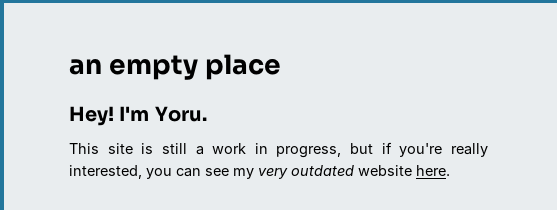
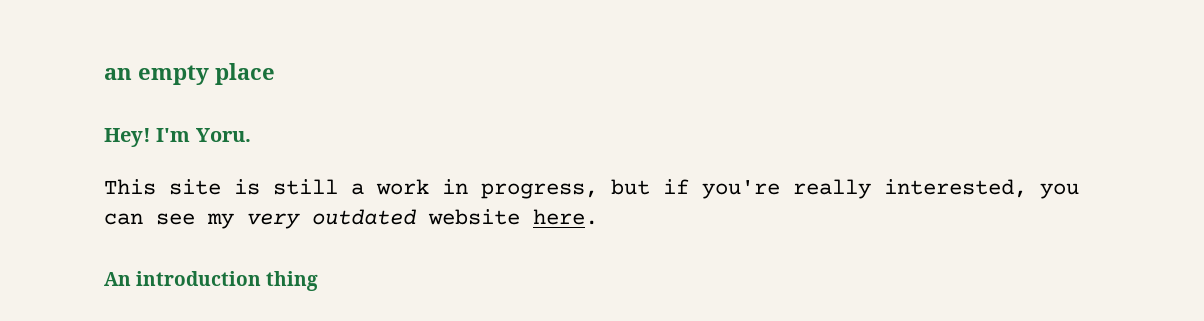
(450, 170) none -> [104,271,319,291] // An introduction thing

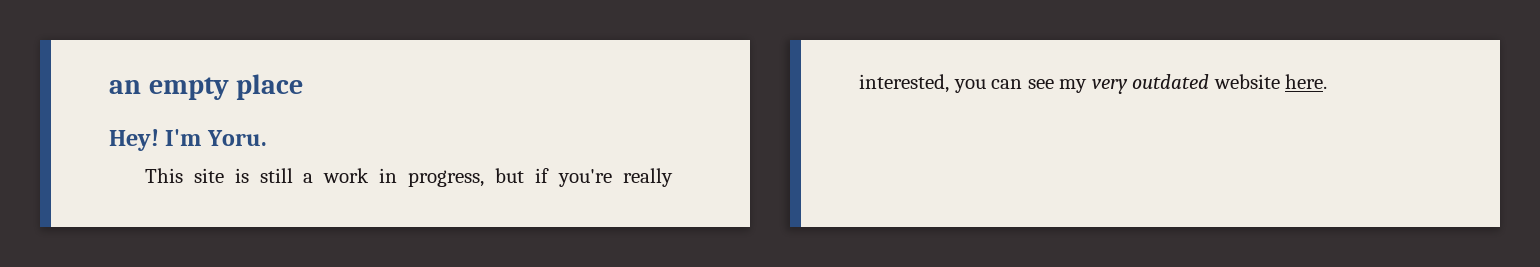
[104,271,319,291] // An introduction thing -> (1328, 81) none

